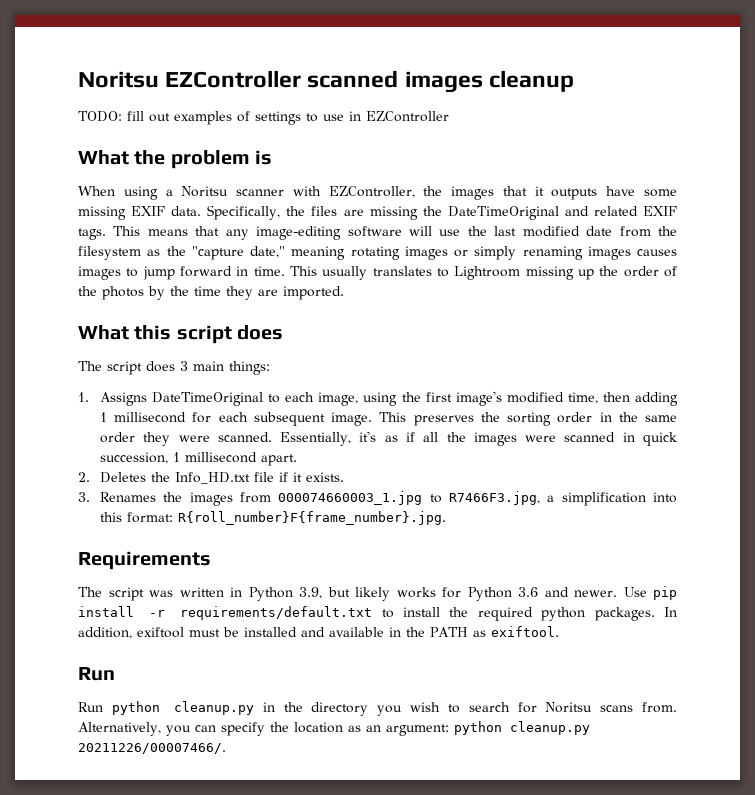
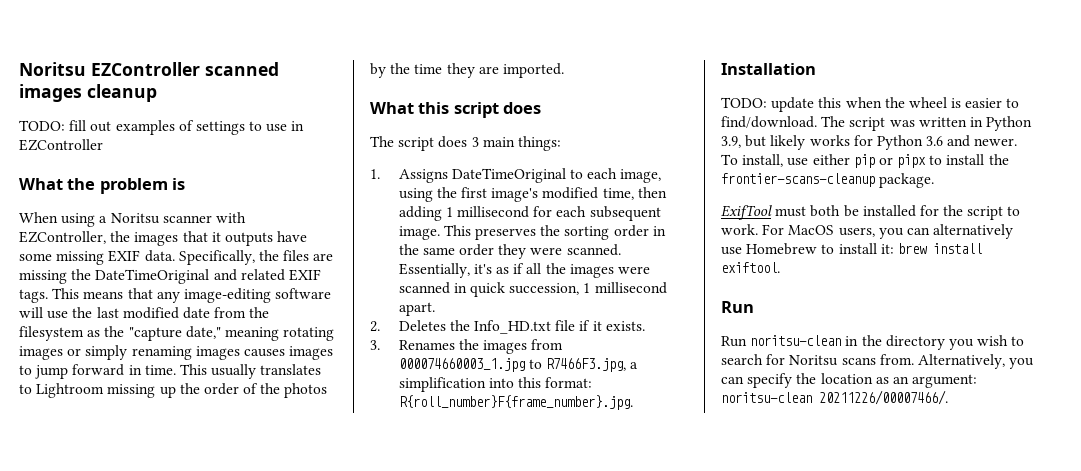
[78,551,211,570] Requirements // -> [721,63,816,75] [721,97,1020,112] [721,116,817,128] Installation // TODO: update this when the wheel is easier to find/download.
[623,586,677,600] [78,606,678,621] [78,627,486,639] Use pip install -r requirements/default.txt to install the required python packages. In addition, exiftool must be installed and available in the PATH as -> [721,154,1009,168] [721,173,935,188] [721,205,1021,220] [721,224,1014,239] [721,243,982,255] To install, use either pip or pipx to install the frontier-scans-cleanup package. // ExifTool must both be installed for the script to work. For MacOS users, you can alternatively use Homebrew to install it: brew install
[111,701,254,715] python cleanup.py -> [750,335,842,346] noritsu-clean
[453,721,590,735] python cleanup.py -> [721,392,812,403] noritsu-clean

